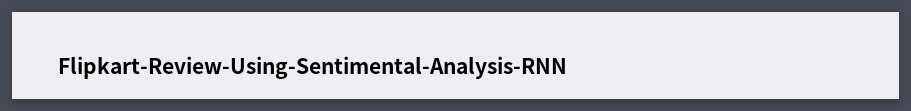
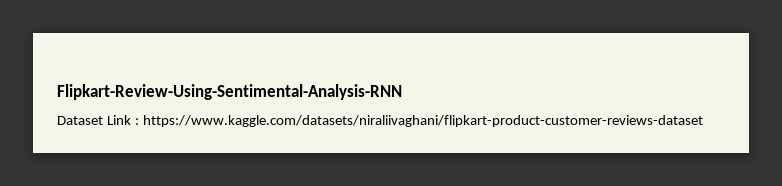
(567, 67) none -> [57,115,703,127] // Dataset Link : https://www.kaggle.com/datasets/niraliivaghani/flipkart-product-customer-reviews-dataset

